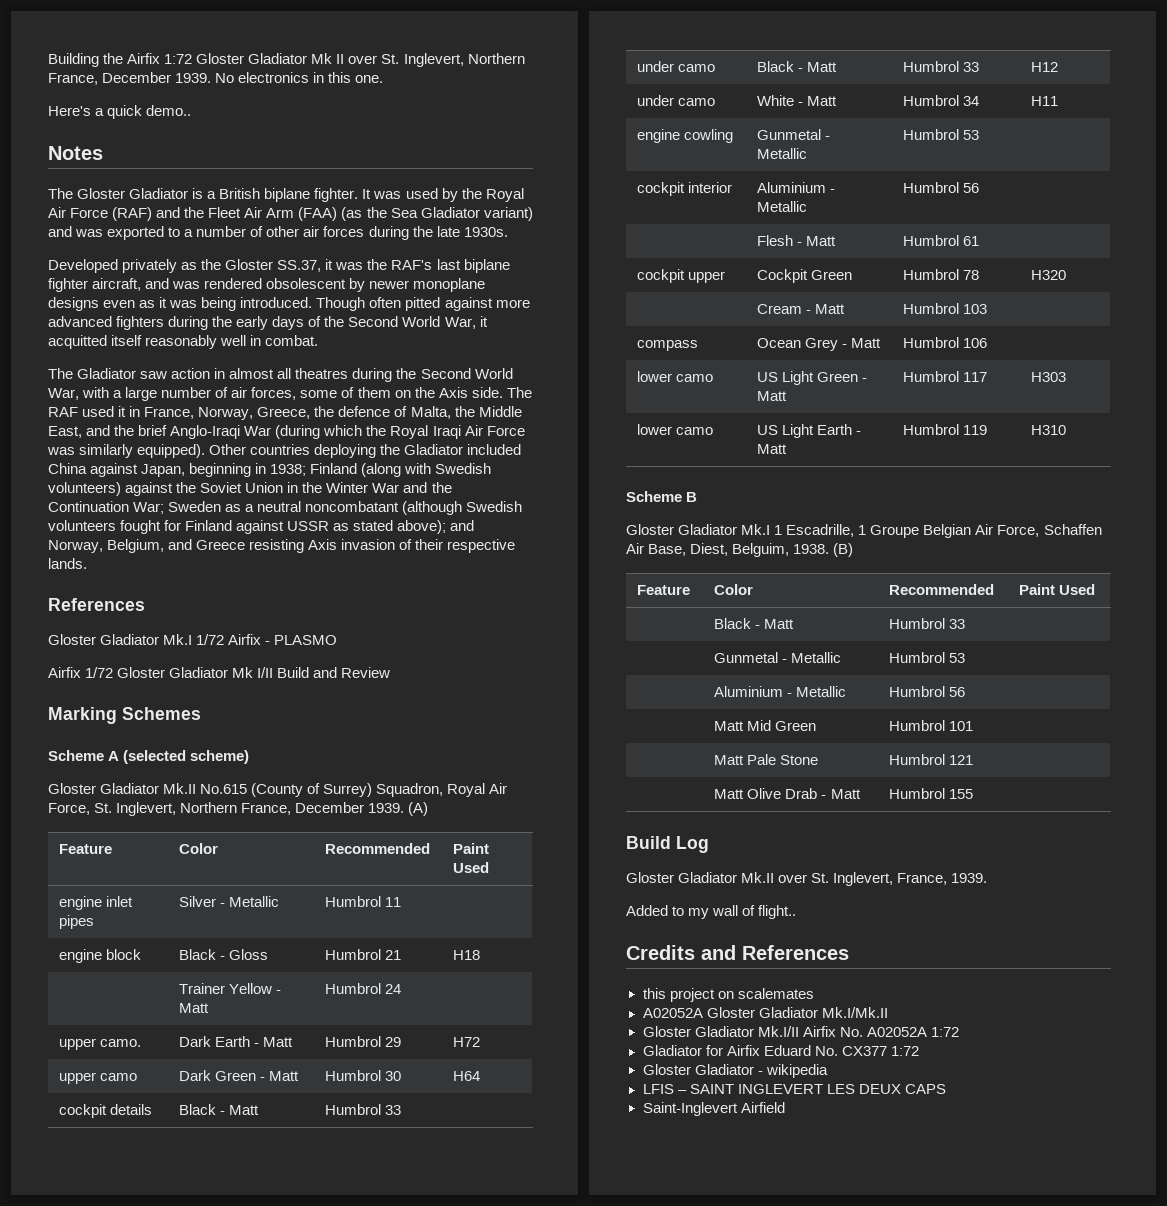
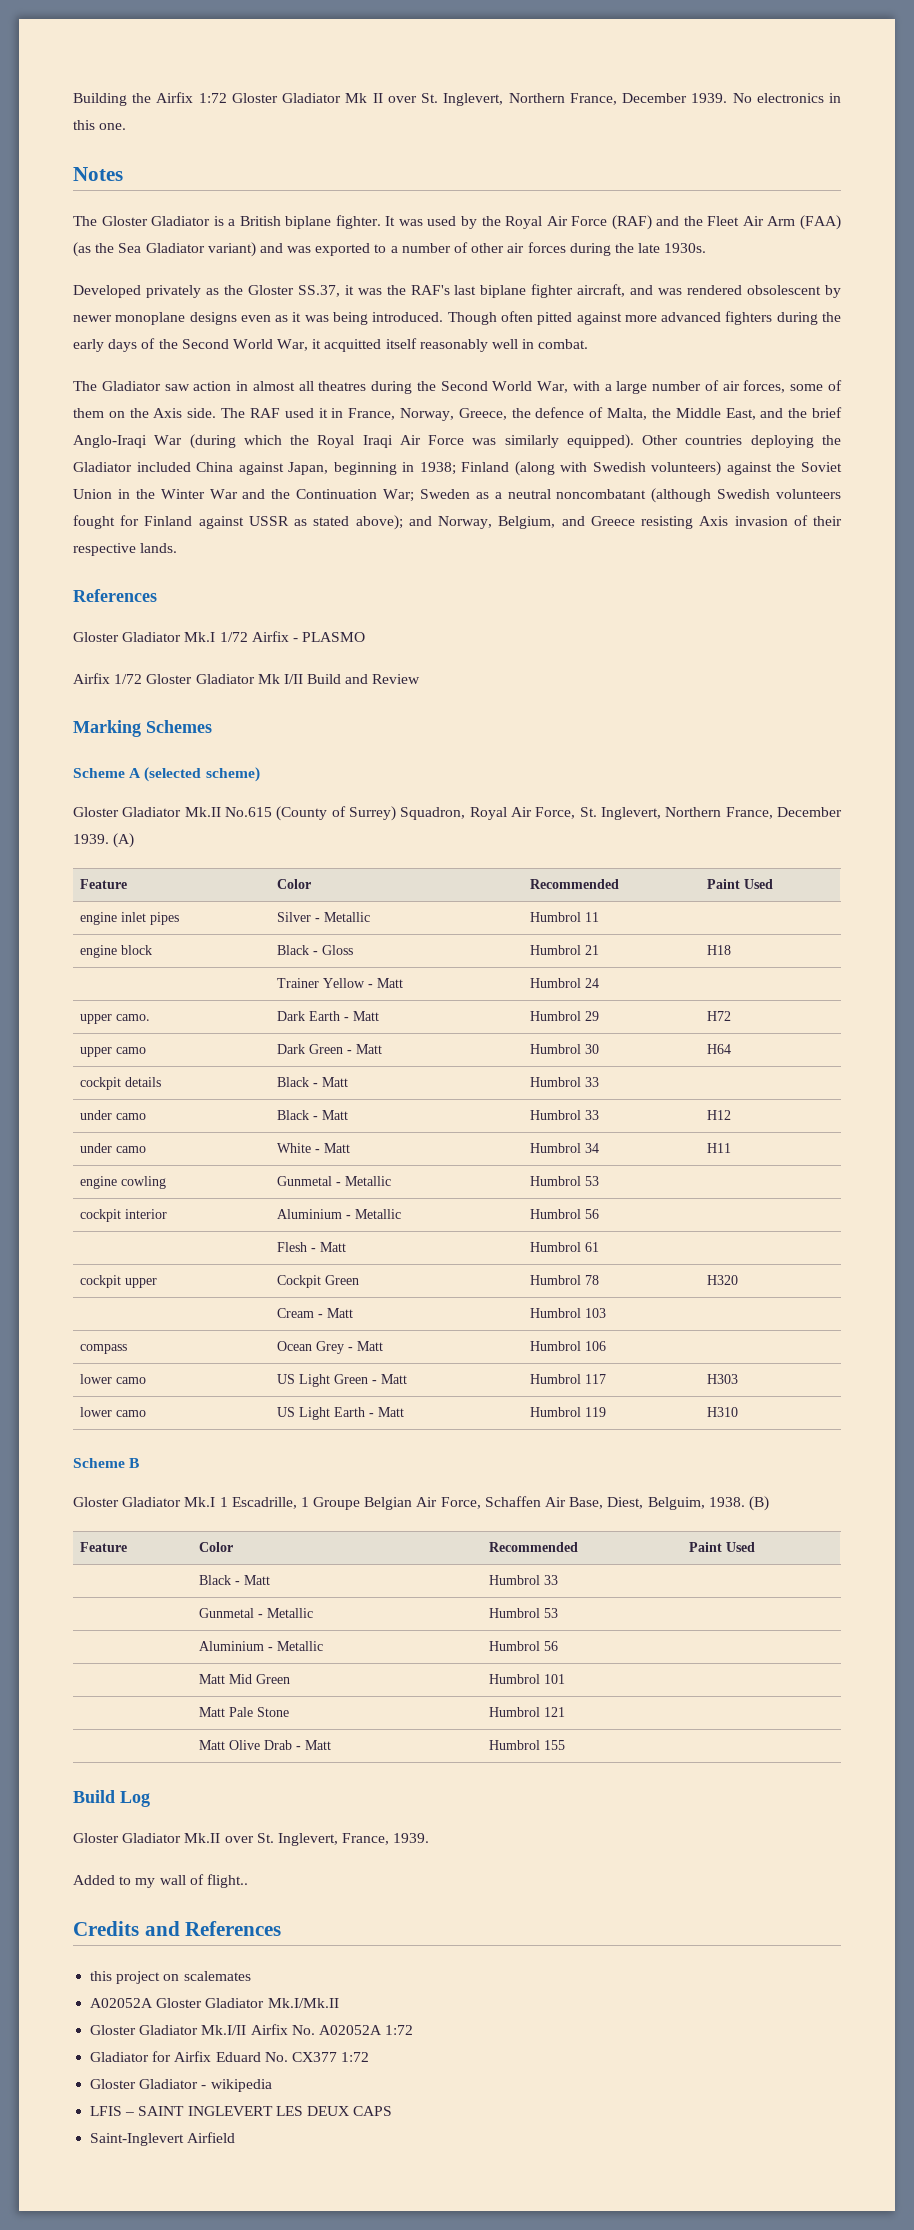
[48,105,192,119] // Here's a quick demo.. -> (127, 126) none

